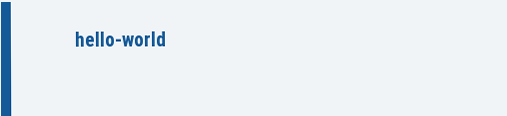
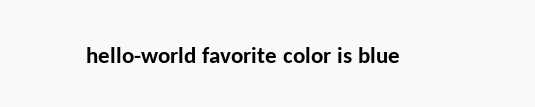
(166, 39) none -> [202,47,401,63] favorite color is blue

